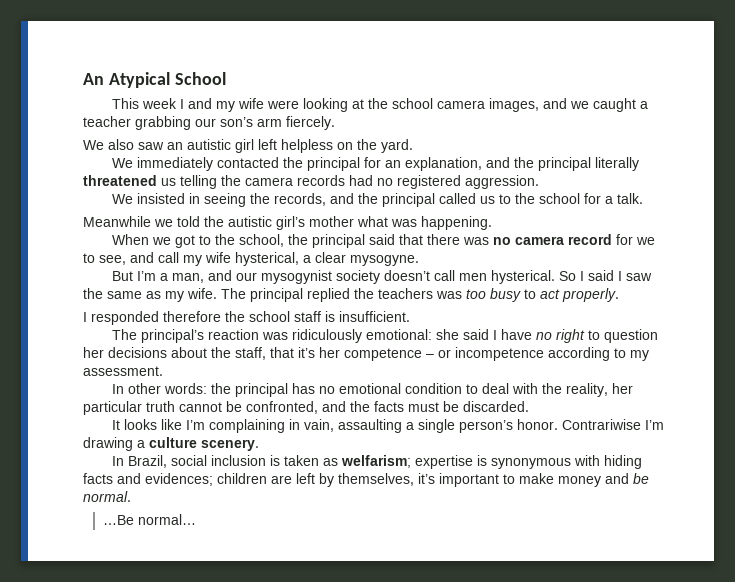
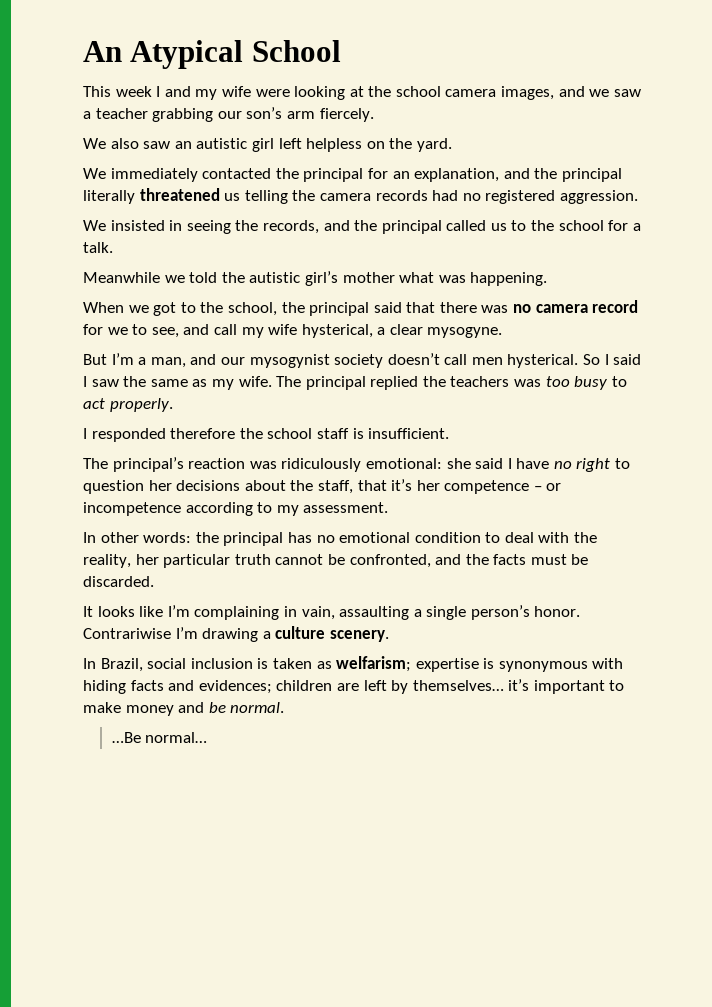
[593,98,637,112] caught -> [613,89,641,97] saw
[338,473,414,486] themselves, -> [412,680,504,691] themselves…

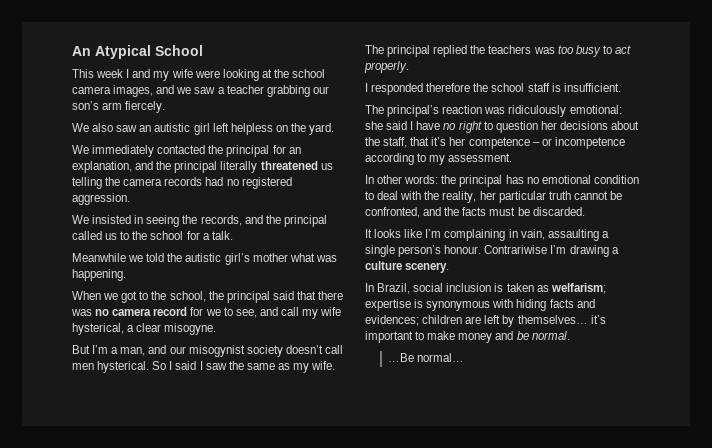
[427,327,503,338] mysogyne. -> [164,323,217,335] misogyne.
[249,354,330,368] mysogynist -> [188,345,245,357] misogynist
[534,606,581,617] honor. -> [444,245,482,254] honour.

